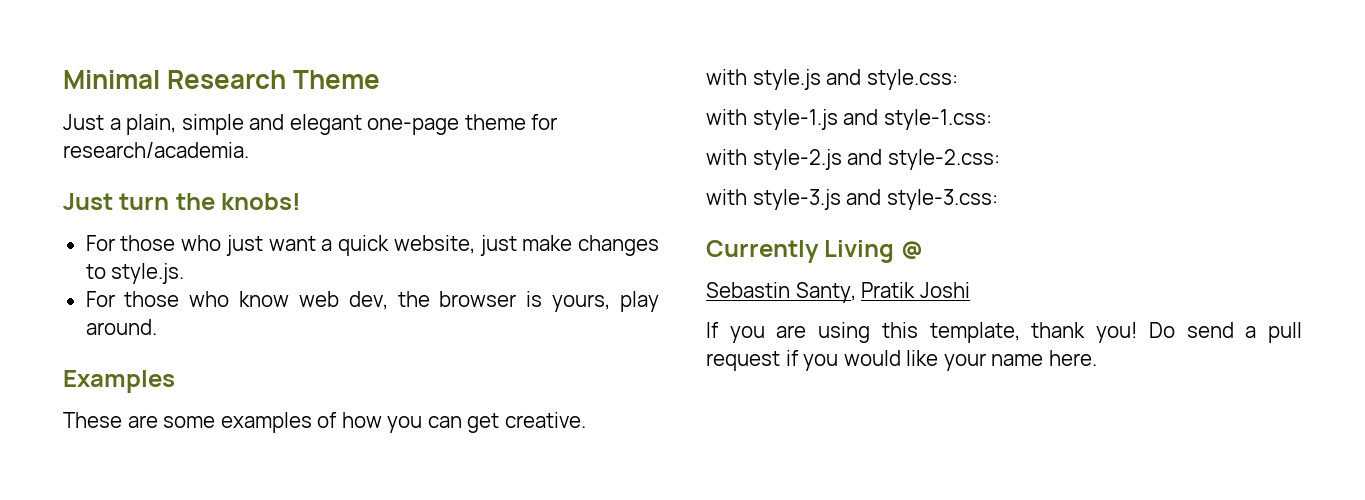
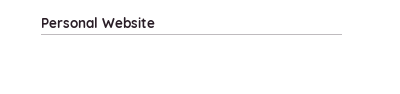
[63,70,381,89] [63,114,558,135] [63,142,249,158] [63,193,302,210] [85,235,659,256] [85,263,185,284] [85,291,660,312] [85,319,157,335] [63,370,175,393] [63,412,586,433] [706,69,958,90] [706,109,992,130] [706,149,1000,170] [706,189,998,210] [706,240,923,263] [706,282,970,303] [706,322,1302,343] [706,350,1097,371] Minimal Research Theme // Just a plain, simple and elegant one-page theme for research/academia. // Just turn the knobs! // For those who just want a quick website, just make changes to style.js. // For those who know web dev, the browser is yours, play around. // Examples // These are some examples of how you can get creative. // with style.js and style.css: // with style-1.js and style-1.css: // with style-2.js and style-2.css: // with style-3.js and style-3.css: // Currently Living @ // Sebastin Santy, Pratik Joshi // If you are using this template, thank you! Do send a pull request if you would like your name here. -> [41,17,155,28] Personal Website

